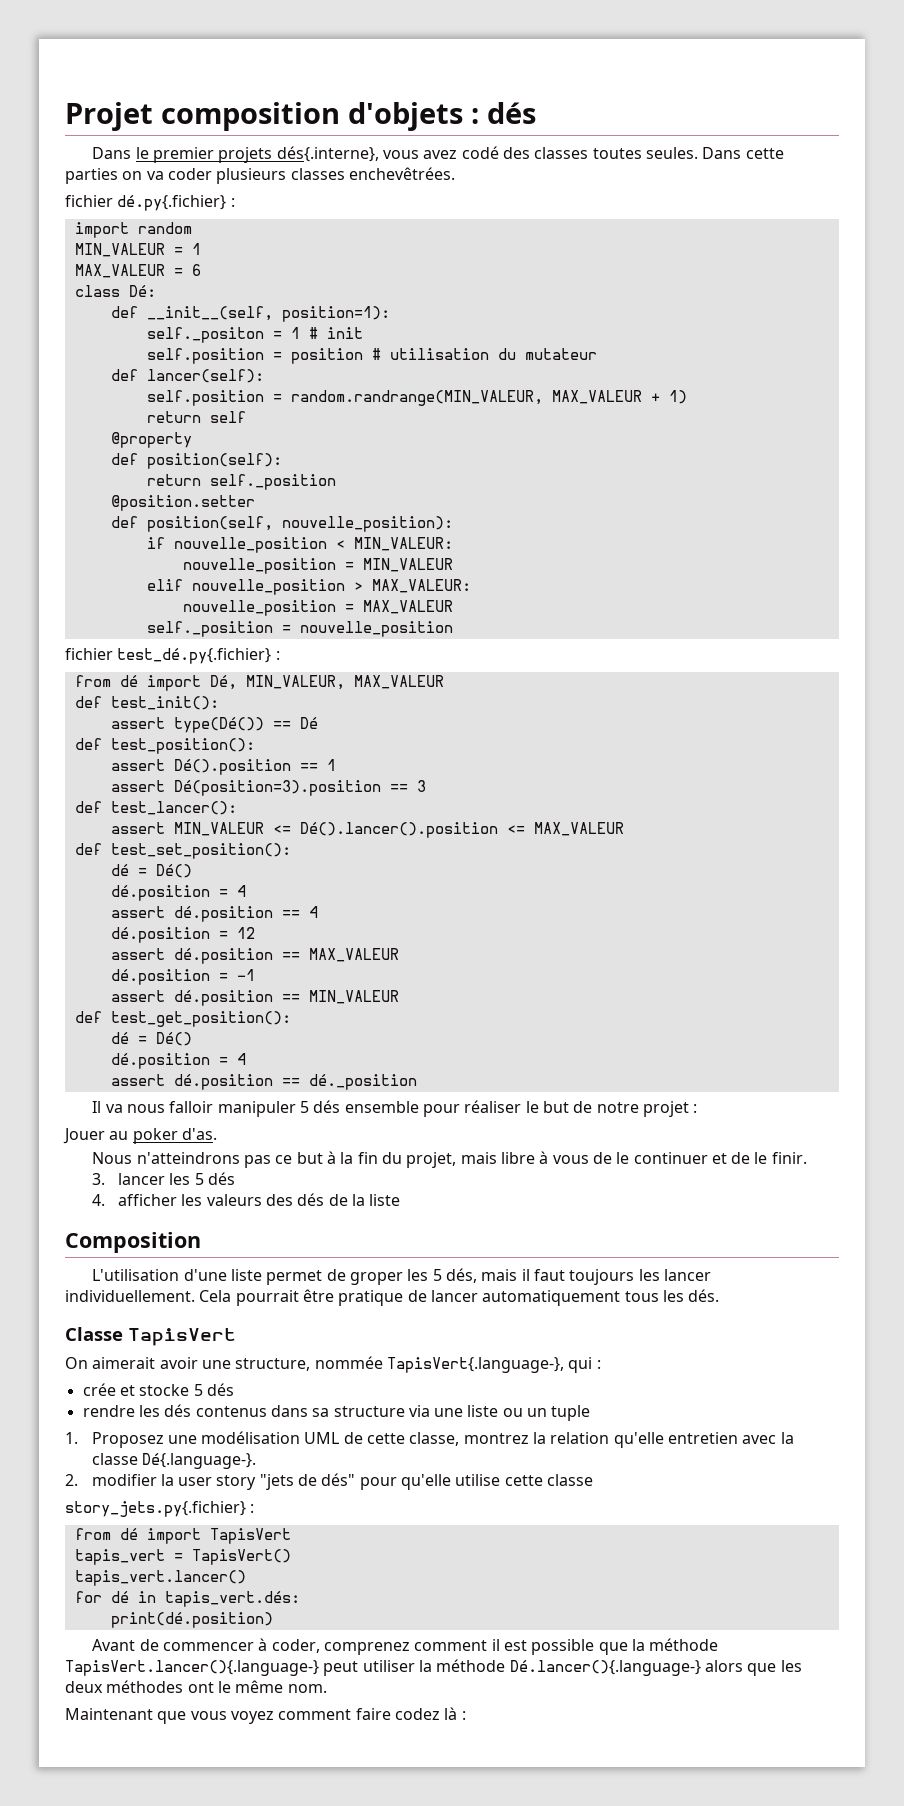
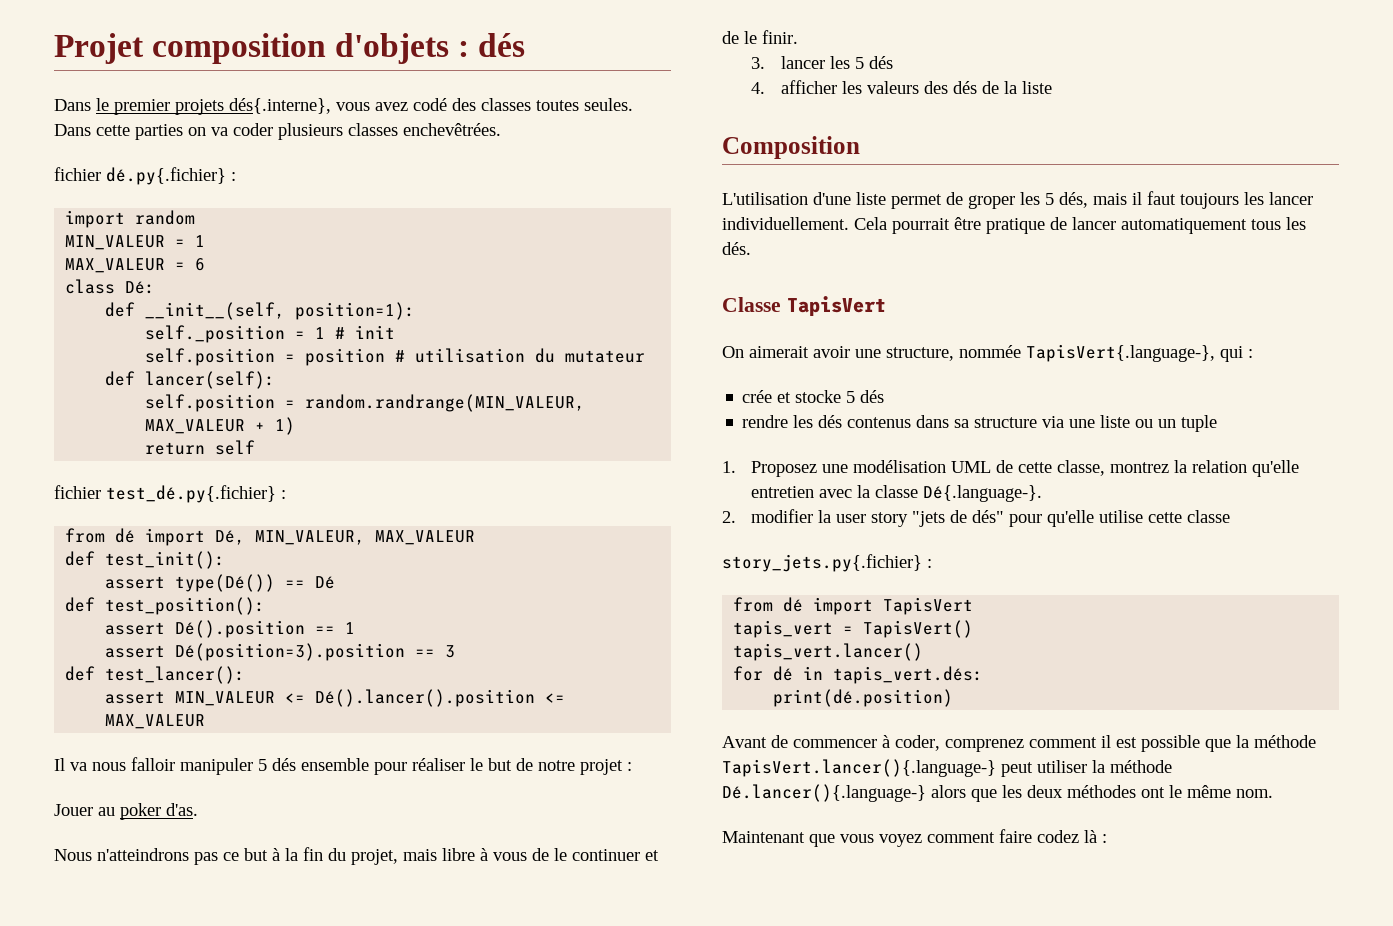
[146,327,264,343] self._positon -> [145,325,286,343] self._position
[110,432,192,448] [110,453,282,469] [146,474,336,490] [110,495,255,511] [110,516,453,532] [146,537,453,553] [182,558,453,574] [146,579,471,595] [182,600,453,616] [146,621,453,637] // @property // def position(self): // return self._position // @position.setter // def position(self, nouvelle_position): // if nouvelle_position < MIN_VALEUR: // nouvelle_position = MIN_VALEUR // elif nouvelle_position > MAX_VALEUR: // nouvelle_position = MAX_VALEUR // self._position = nouvelle_position -> (256, 447) none
[74,843,291,859] [110,864,192,878] [110,885,246,901] [110,906,318,922] [110,927,255,943] [110,948,399,964] [110,969,255,985] [110,990,399,1006] [74,1011,291,1027] [110,1032,192,1046] [110,1053,246,1069] [110,1074,417,1090] // def test_set_position(): // dé = Dé() // dé.position = 4 // assert dé.position == 4 // dé.position = 12 // assert dé.position == MAX_VALEUR // dé.position = -1 // assert dé.position == MIN_VALEUR // def test_get_position(): // dé = Dé() // dé.position = 4 // assert dé.position == dé._position -> (206, 721) none

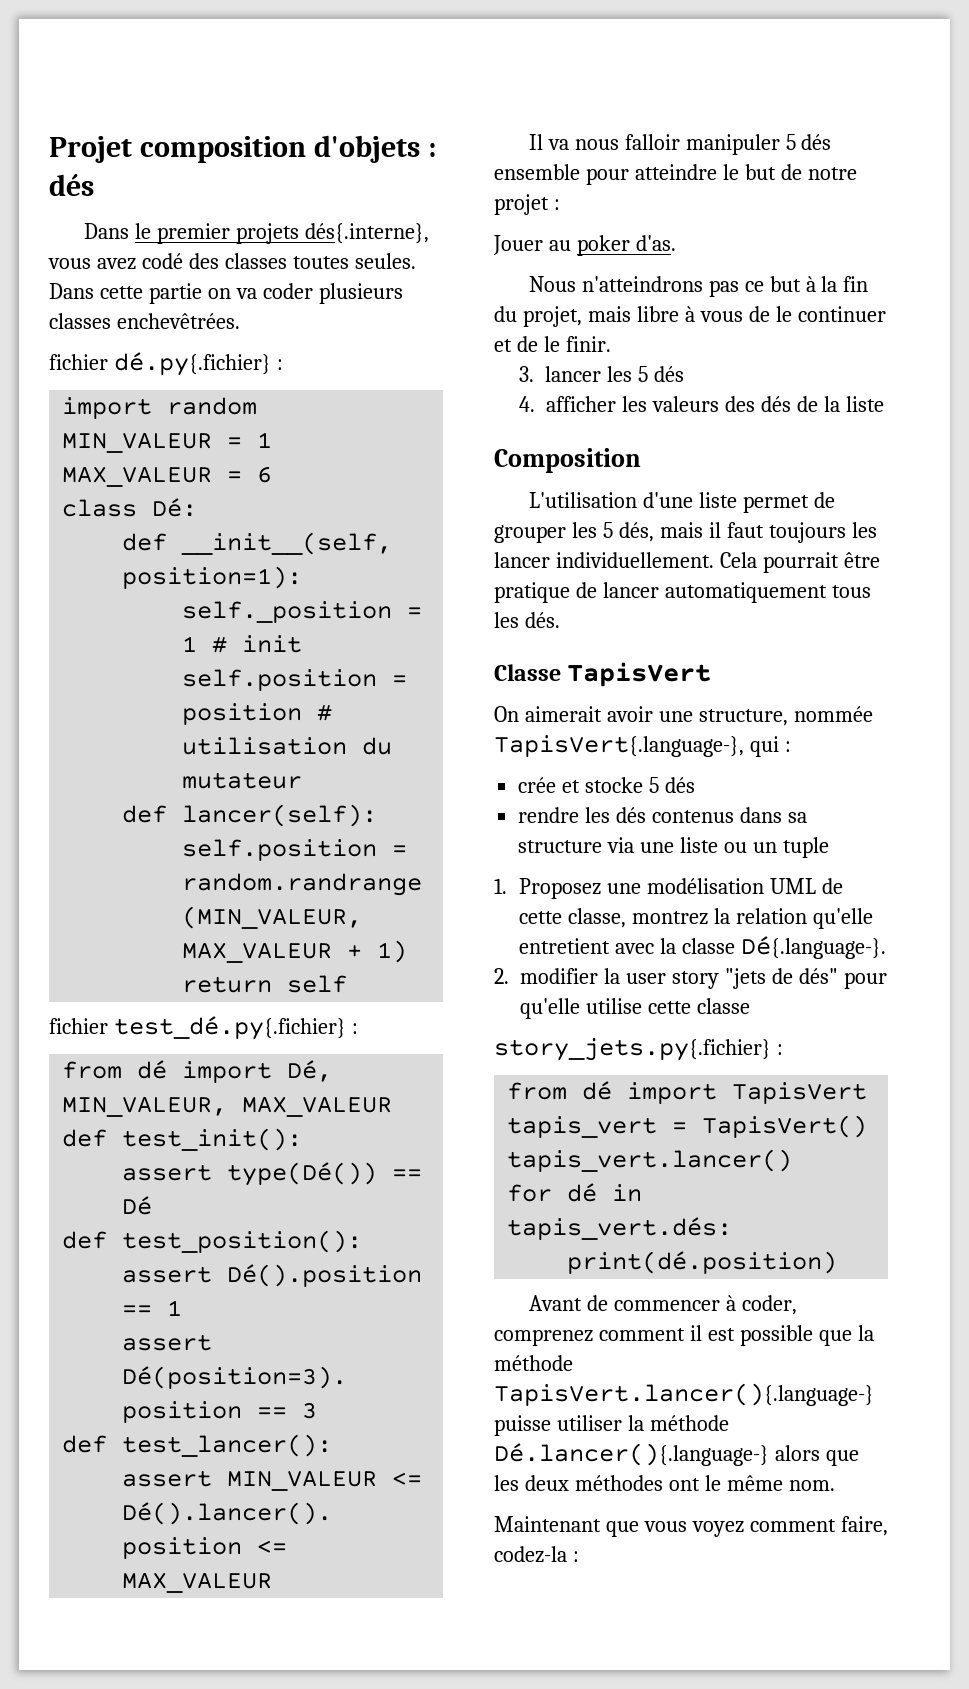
[135,124,183,140] parties -> [148,283,202,304] partie
[412,758,465,771] réaliser -> [634,164,717,180] atteindre
[968,195,1015,209] groper -> [494,525,566,543] grouper
[751,486,815,498] entretien -> [519,938,611,954] entretient
[1001,762,1033,777] peut -> [494,1415,551,1436] puisse
[999,829,1097,843] faire codez là -> [840,1516,888,1536] [494,1546,567,1563] faire, codez-la

